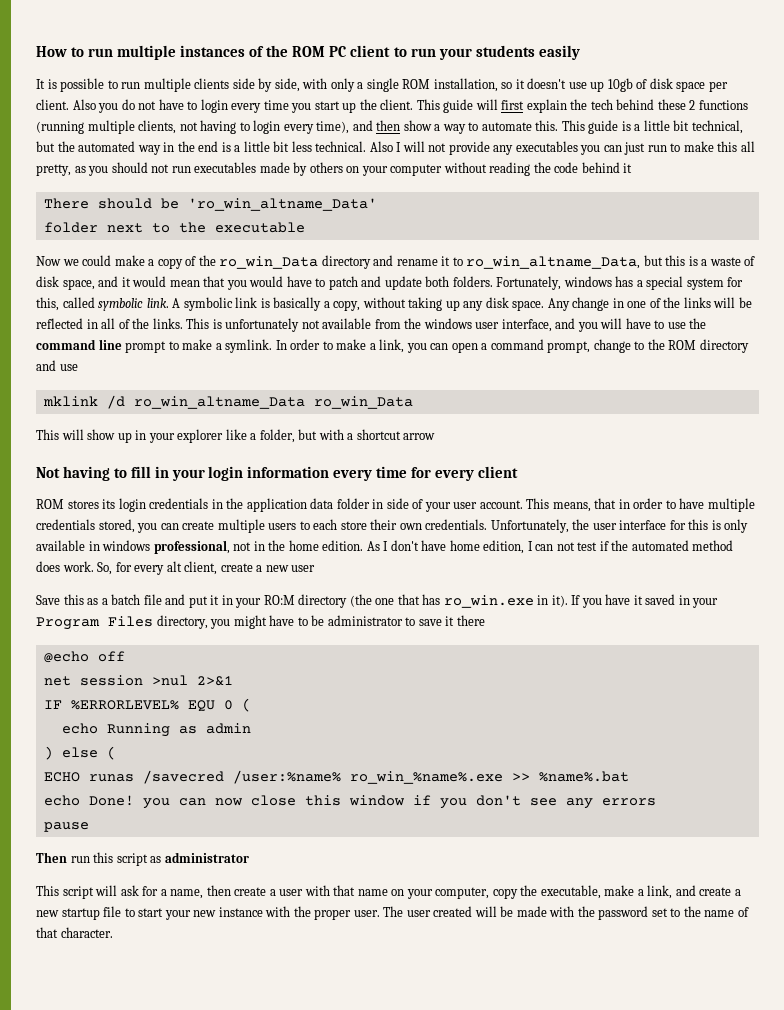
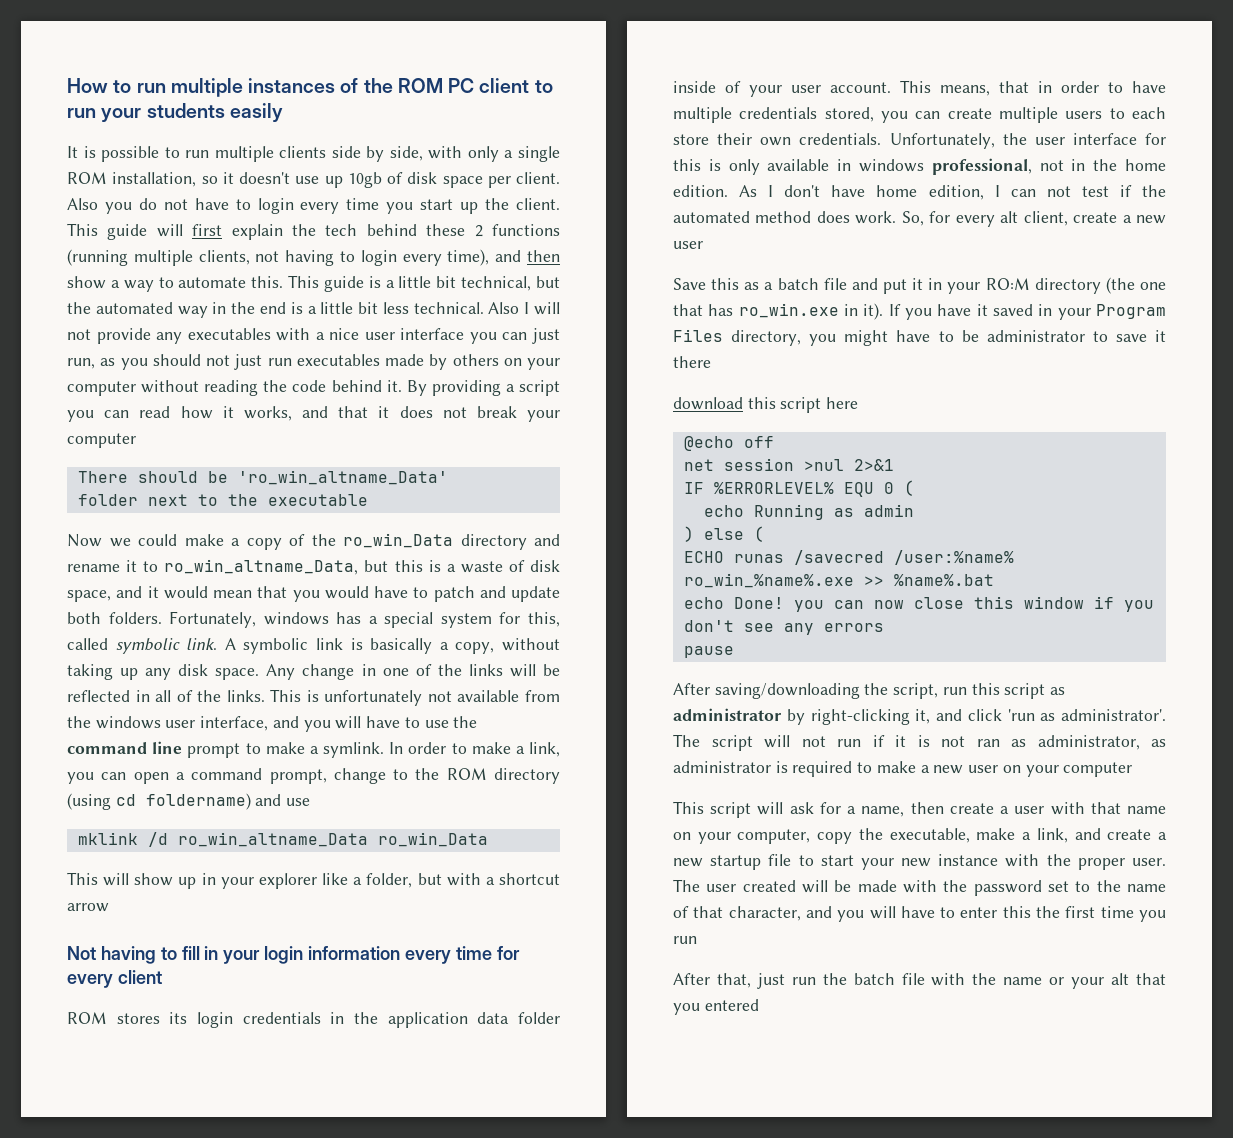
[580,141,755,155] [36,164,71,176] you can just run to make this all pretty, -> [276,328,560,344] [67,358,95,369] with a nice user interface you can just run,
(170, 168) none -> [234,354,263,370] just
[623,163,633,173] it -> [386,380,561,396] [67,406,561,422] [67,433,136,448] it. By providing a script you can read how it works, and that it does not break your computer
(749, 346) none -> [67,793,251,810] (using cd foldername)
[372,498,409,509] in side -> [673,81,716,93] inside
(485, 620) none -> [673,397,859,413] // download this script here
[36,852,67,863] Then -> [673,683,939,699] After saving/downloading the script,
(249, 857) none -> [786,709,1166,725] [673,734,1166,751] [673,761,1133,777] by right-clicking it, and click 'run as administrator'. The script will not run if it is not ran as administrator, as administrator is required to make a new user on your computer
[60,927,113,938] character. -> [728,906,1167,922] [673,936,697,944] [673,973,1166,989] [673,999,759,1015] character, and you will have to enter this the first time you run // After that, just run the batch file with the name or your alt that you entered

